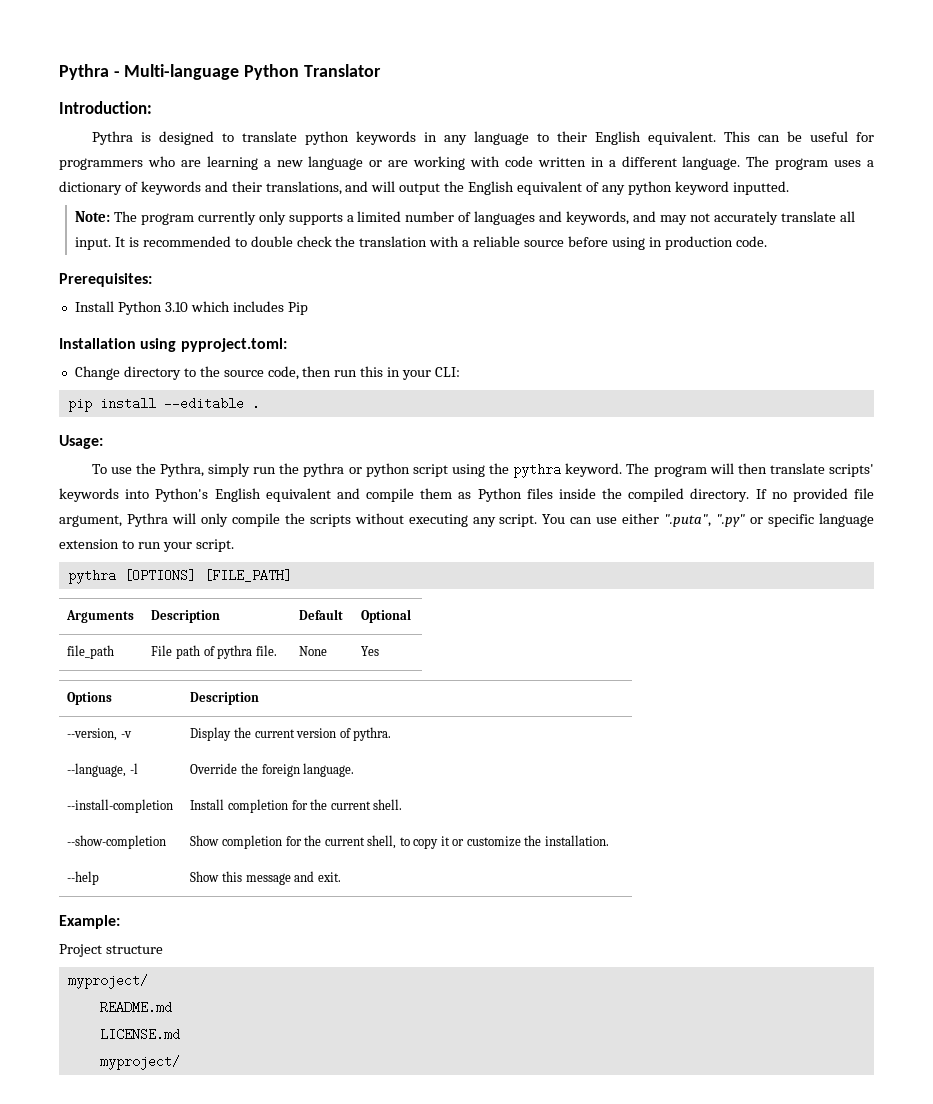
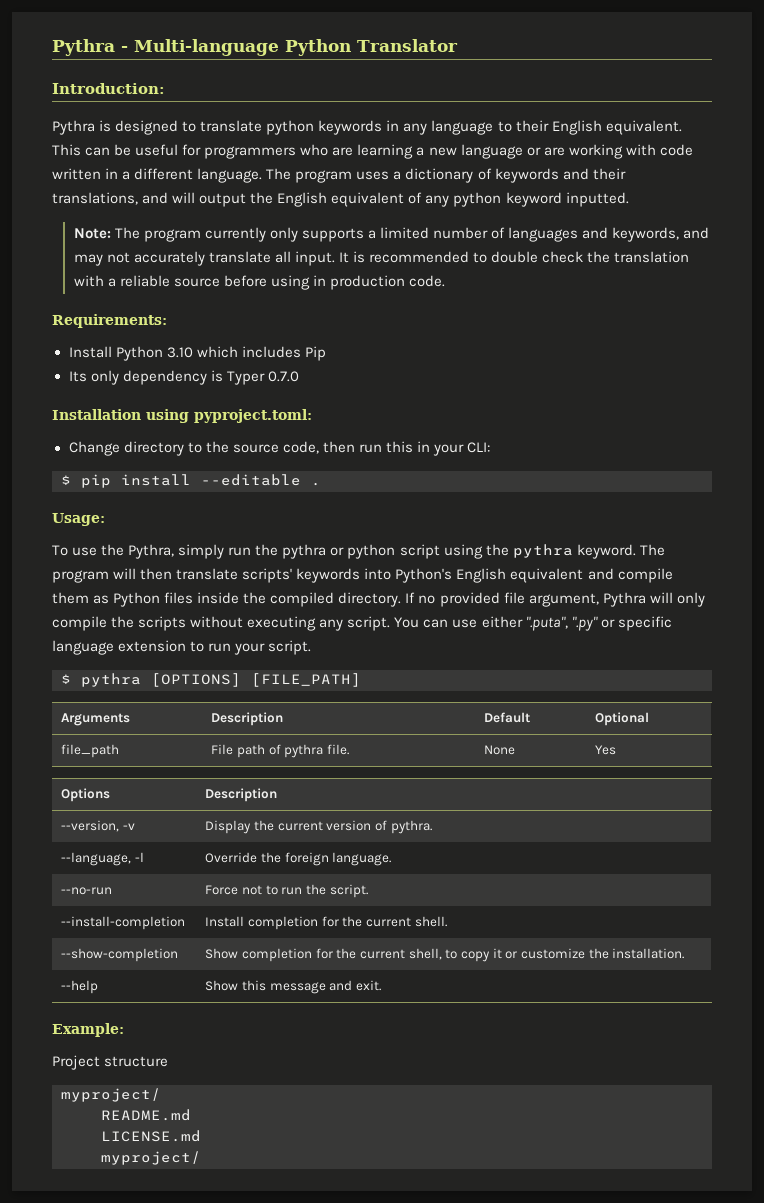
[59,273,152,287] Prerequisites: -> [52,314,167,328] Requirements:
(308, 308) none -> [68,370,299,385] // Its only dependency is Typer 0.7.0
(461, 372) none -> [61,475,71,485] $
(234, 545) none -> [61,674,71,684] $
(355, 770) none -> [61,887,113,895] [205,884,368,898] // --no-run | Force not to run the script.

